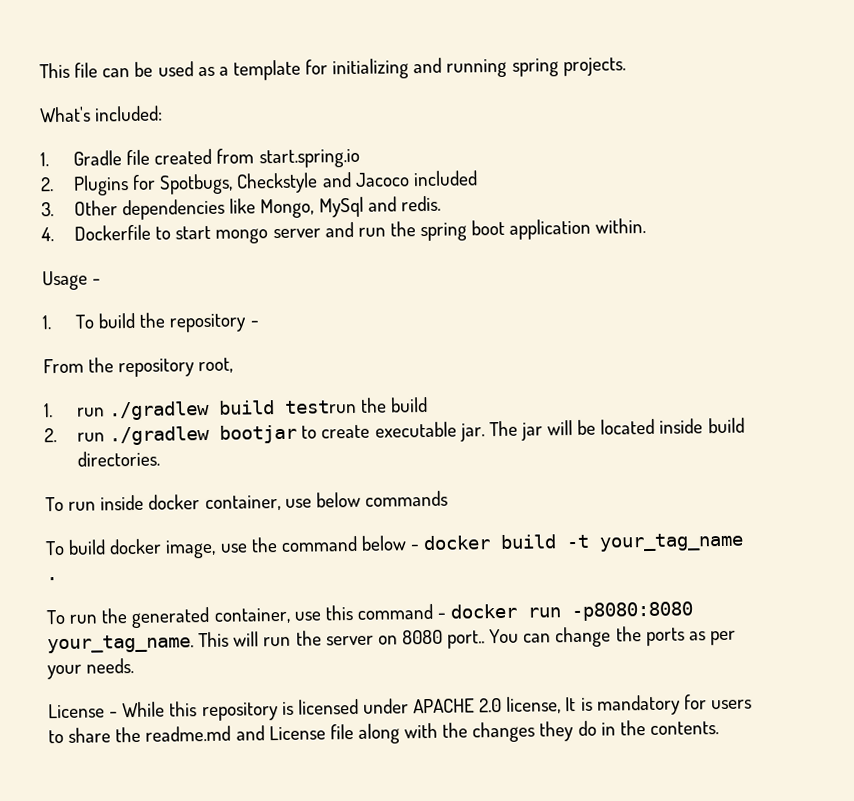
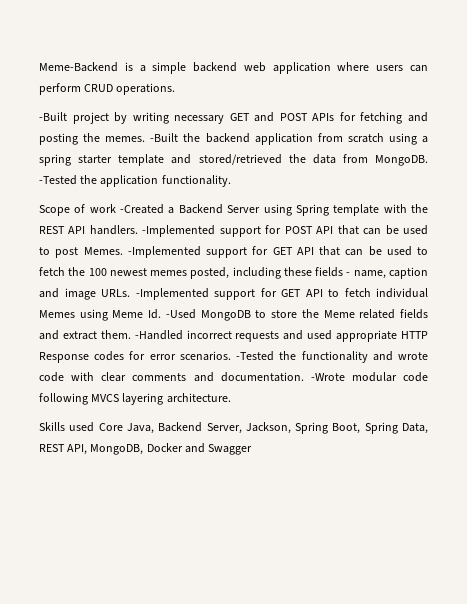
[39,57,626,81] [39,105,164,123] [40,148,360,169] [40,170,478,196] [41,195,441,221] [41,217,647,244] [42,270,102,291] [42,312,259,333] [43,357,234,378] [44,396,429,421] [44,417,745,446] [77,450,161,467] [45,490,448,512] [45,532,745,559] [46,577,58,581] [46,601,695,629] [47,626,736,654] [47,658,135,680] [48,694,752,722] [48,720,719,744] This file can be used as a template for initializing and running spring projects. // What's included: // 1. Gradle file created from start.spring.io // 2. Plugins for Spotbugs, Checkstyle and Jacoco included // 3. Other dependencies like Mongo, MySql and redis. // 4. Dockerfile to start mongo server and run the spring boot application within. // Usage - // 1. To build the repository - // From the repository root, // 1. run ./gradlew build testrun the build // 2. run ./gradlew bootjar to create executable jar. The jar will be located inside build directories. // To run inside docker container, use below commands // To build docker image, use the command below - docker build -t your_tag_name . // To run the generated container, use this command - docker run -p8080:8080 your_tag_name. This will run the server on 8080 port.. You can change the ports as per your needs. // License - While this repository is licensed under APACHE 2.0 license, It is mandatory for users to share the readme.md and License file along with the changes they do in the contents. -> [39,62,428,74] [39,83,176,95] [39,112,428,124] [39,133,429,145] [39,154,428,166] [39,175,231,187] [39,204,429,216] [39,225,428,237] [39,246,428,258] [39,267,428,279] [39,288,428,300] [39,309,428,321] [39,330,429,342] [39,351,429,363] [39,372,428,382] [39,393,231,405] [39,422,429,434] [39,443,253,455] Meme-Backend is a simple backend web application where users can perform CRUD operations. // -Built project by writing necessary GET and POST APIs for fetching and posting the memes. -Built the backend application from scratch using a spring starter template and stored/retrieved the data from MongoDB. -Tested the application functionality. // Scope of work -Created a Backend Server using Spring template with the REST API handlers. -Implemented support for POST API that can be used to post Memes. -Implemented support for GET API that can be used to fetch the 100 newest memes posted, including these fields - name, caption and image URLs. -Implemented support for GET API to fetch individual Memes using Meme Id. -Used MongoDB to store the Meme related fields and extract them. -Handled incorrect requests and used appropriate HTTP Response codes for error scenarios. -Tested the functionality and wrote code with clear comments and documentation. -Wrote modular code following MVCS layering architecture. // Skills used Core Java, Backend Server, Jackson, Spring Boot, Spring Data, REST API, MongoDB, Docker and Swagger

